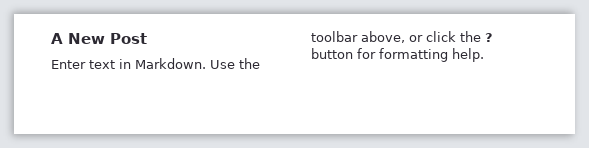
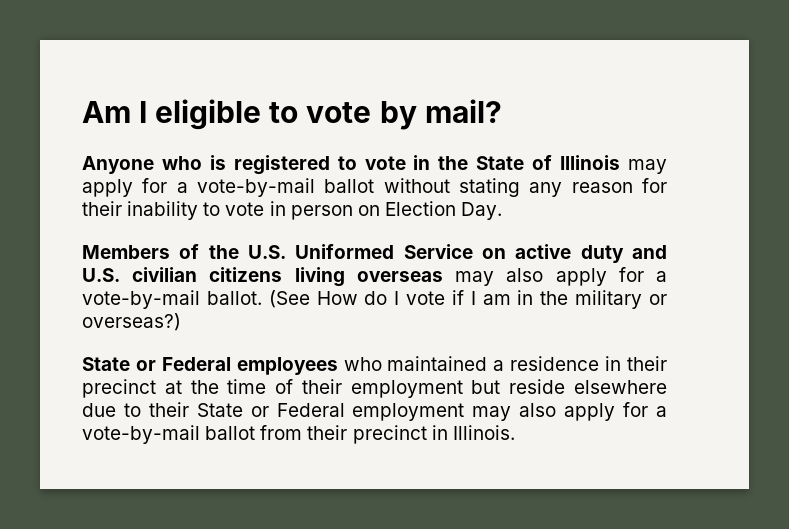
[51,33,147,44] [51,58,260,69] [311,31,493,43] [311,48,484,62] A New Post // Enter text in Markdown. Use the toolbar above, or click the ? button for formatting help. -> [82,99,502,130] [82,155,667,175] [82,178,667,197] [82,201,503,220] [82,244,667,263] [82,267,667,287] [82,290,668,309] [82,313,181,331] [82,356,668,375] [82,379,667,398] [82,402,667,421] [82,425,515,444] Am I eligible to vote by mail? // Anyone who is registered to vote in the State of Illinois may apply for a vote-by-mail ballot without stating any reason for their inability to vote in person on Election Day. // Members of the U.S. Uniformed Service on active duty and U.S. civilian citizens living overseas may also apply for a vote-by-mail ballot. (See How do I vote if I am in the military or overseas?) // State or Federal employees who maintained a residence in their precinct at the time of their employment but reside elsewhere due to their State or Federal employment may also apply for a vote-by-mail ballot from their precinct in Illinois.

